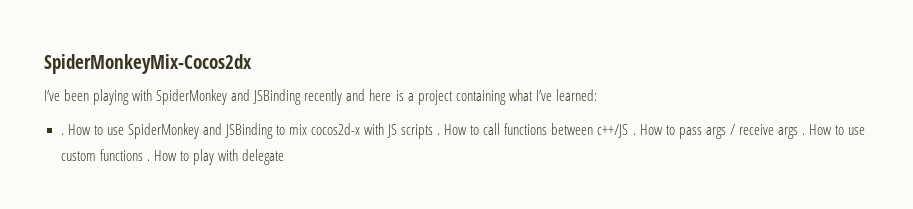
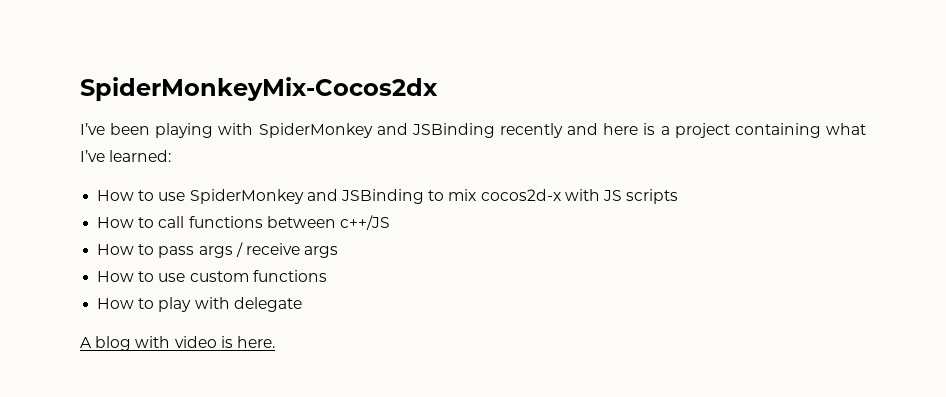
[60,133,64,135] . -> (172, 156) none
[437,133,441,135] . -> (679, 196) //
[632,133,636,135] . -> (390, 222) //
[801,133,805,135] . -> (339, 252) //
[146,159,150,161] . -> (327, 276) //
(284, 157) none -> [80,336,275,351] // A blog with video is here.

